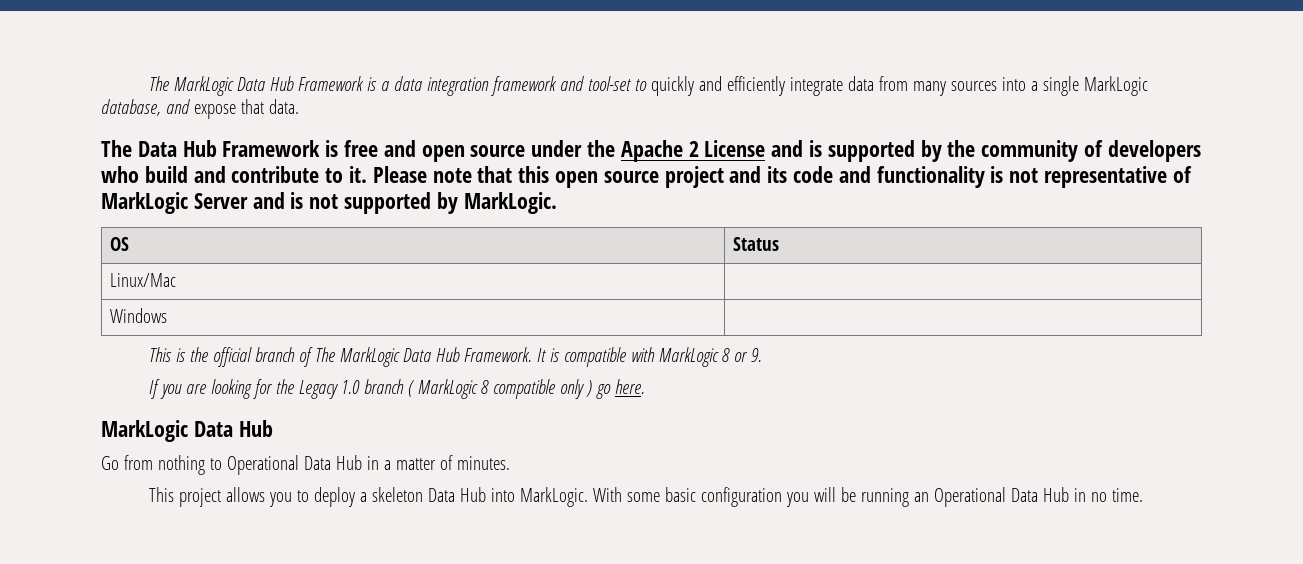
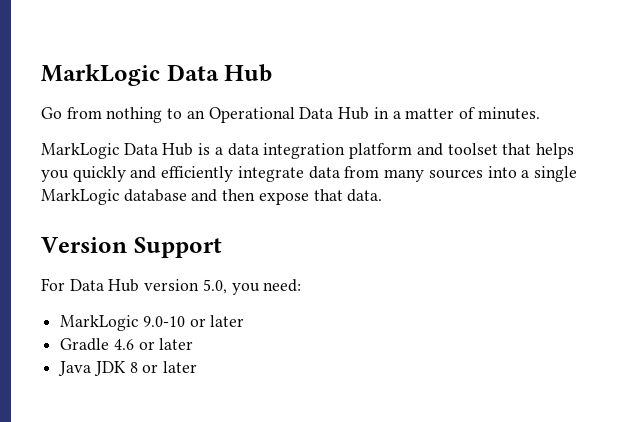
[149,76,647,96] The MarkLogic Data Hub Framework is a data integration framework and tool-set to -> [41,64,273,86] [41,107,540,123] [41,143,574,159] [41,170,69,182] MarkLogic Data Hub // Go from nothing to an Operational Data Hub in a matter of minutes. // MarkLogic Data Hub is a data integration platform and toolset that helps you
[101,99,190,116] database, and -> [123,189,256,202] database and then
[101,140,1201,162] [101,166,1192,188] [101,192,557,214] [110,237,130,251] [733,237,780,251] [110,273,177,287] [110,308,168,323] [149,347,762,367] [149,379,645,399] [101,420,273,442] [101,455,510,475] [149,487,1143,507] The Data Hub Framework is free and open source under the Apache 2 License and is supported by the community of developers who build and contribute to it. Please note that this open source project and its code and functionality is not representative of MarkLogic Server and is not supported by MarkLogic. // OS | Status // Linux/Mac | // Windows | // This is the official branch of The MarkLogic Data Hub Framework. It is compatible with MarkLogic 8 or 9. // If you are looking for the Legacy 1.0 branch ( MarkLogic 8 compatible only ) go here. // MarkLogic Data Hub // Go from nothing to Operational Data Hub in a matter of minutes. // This project allows you to deploy a skeleton Data Hub into MarkLogic. With some basic configuration you will be running an Operational Data Hub in no time. -> [41,237,222,258] [41,278,302,295] [60,315,245,331] [60,338,194,351] [58,361,198,376] Version Support // For Data Hub version 5.0, you need: // MarkLogic 9.0-10 or later // Gradle 4.6 or later // Java JDK 8 or later

